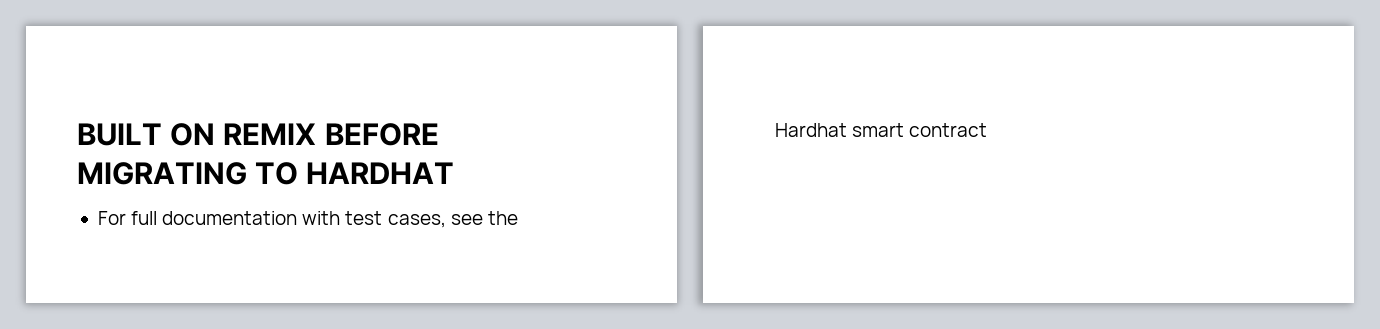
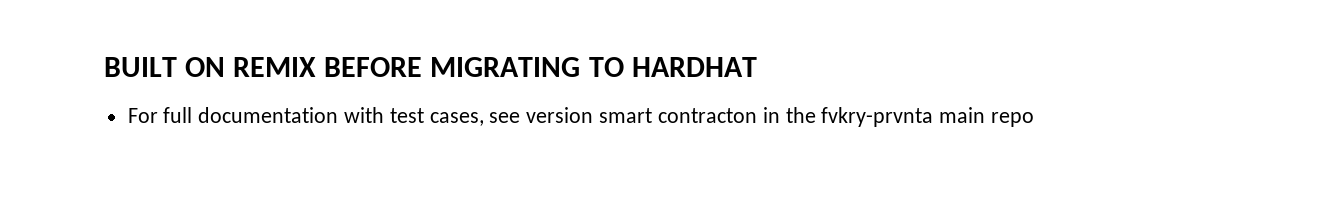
[487,211,518,225] [774,123,988,137] the Hardhat smart contract -> [526,107,1034,127] version smart contracton in the fvkry-prvnta main repo

